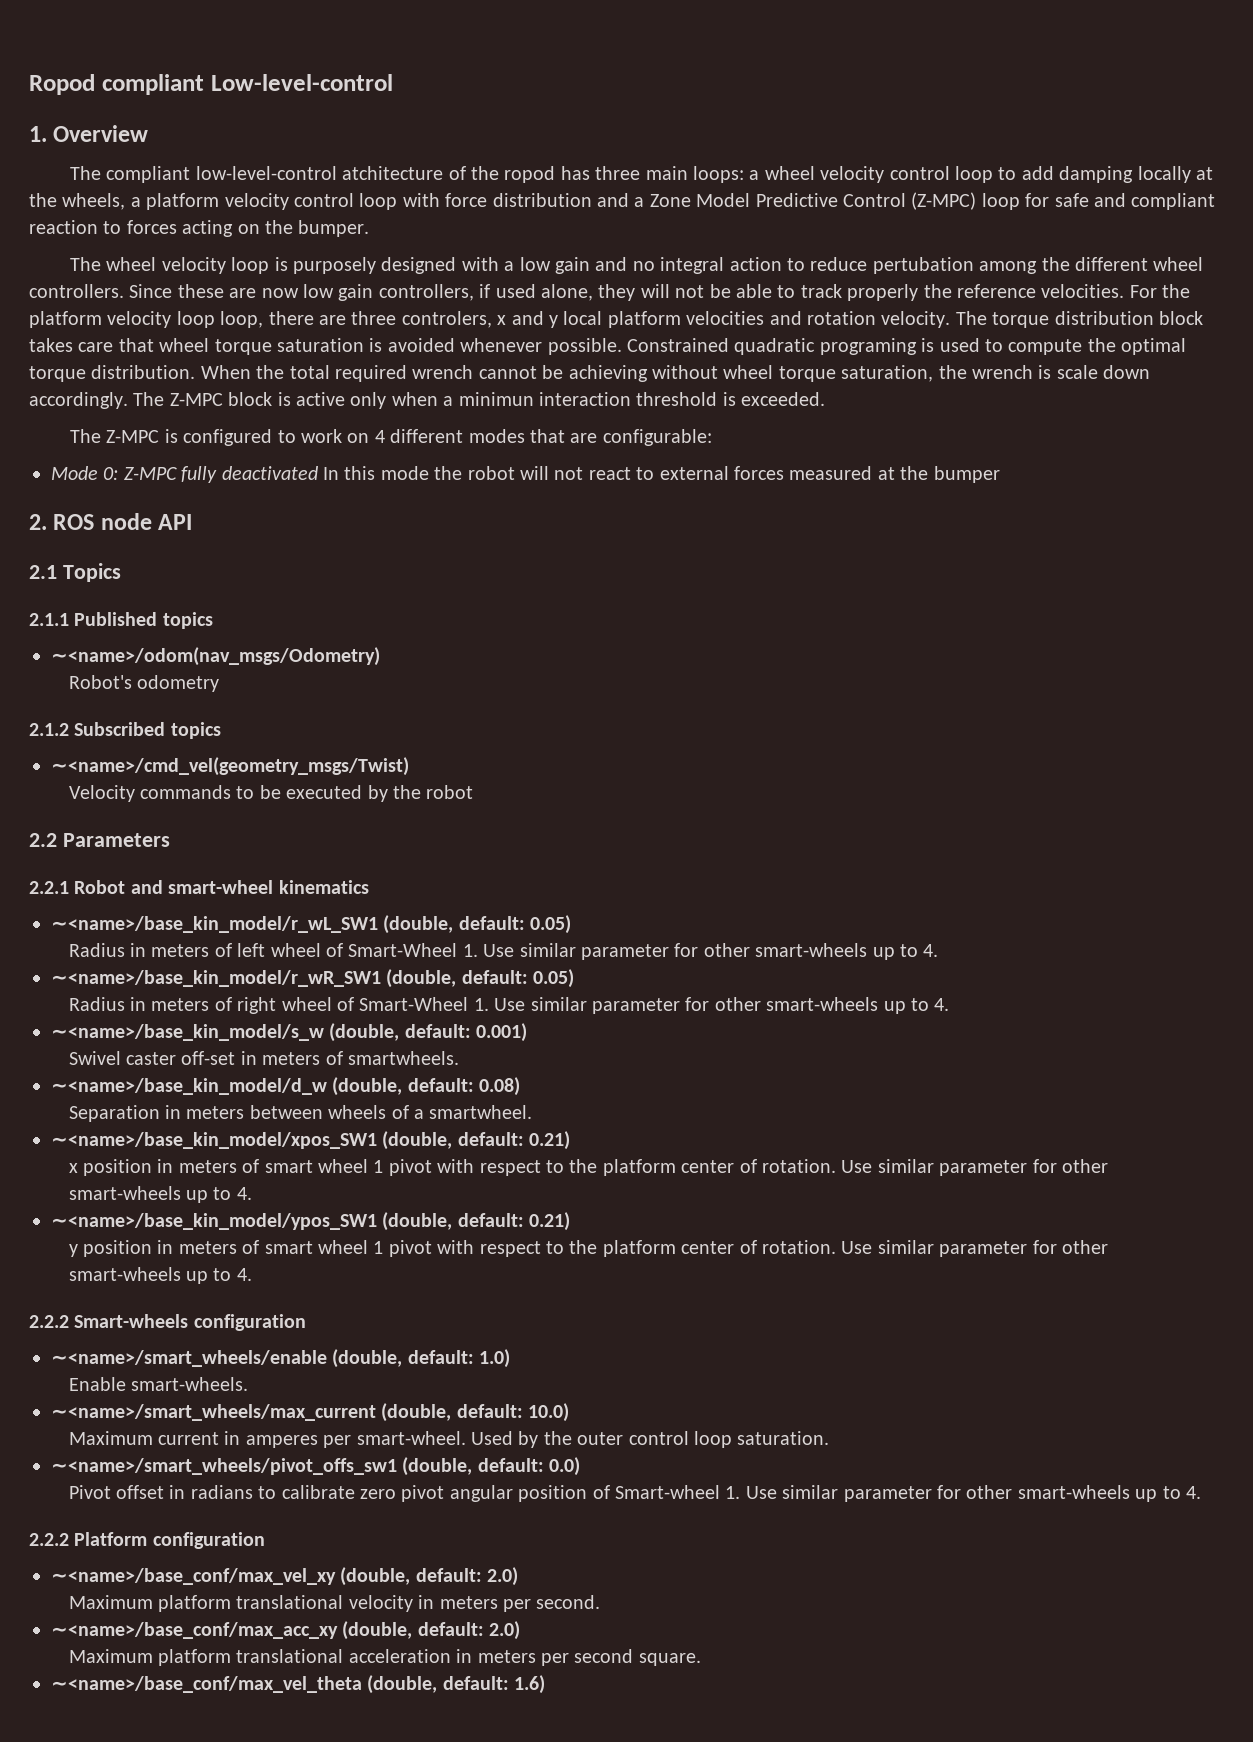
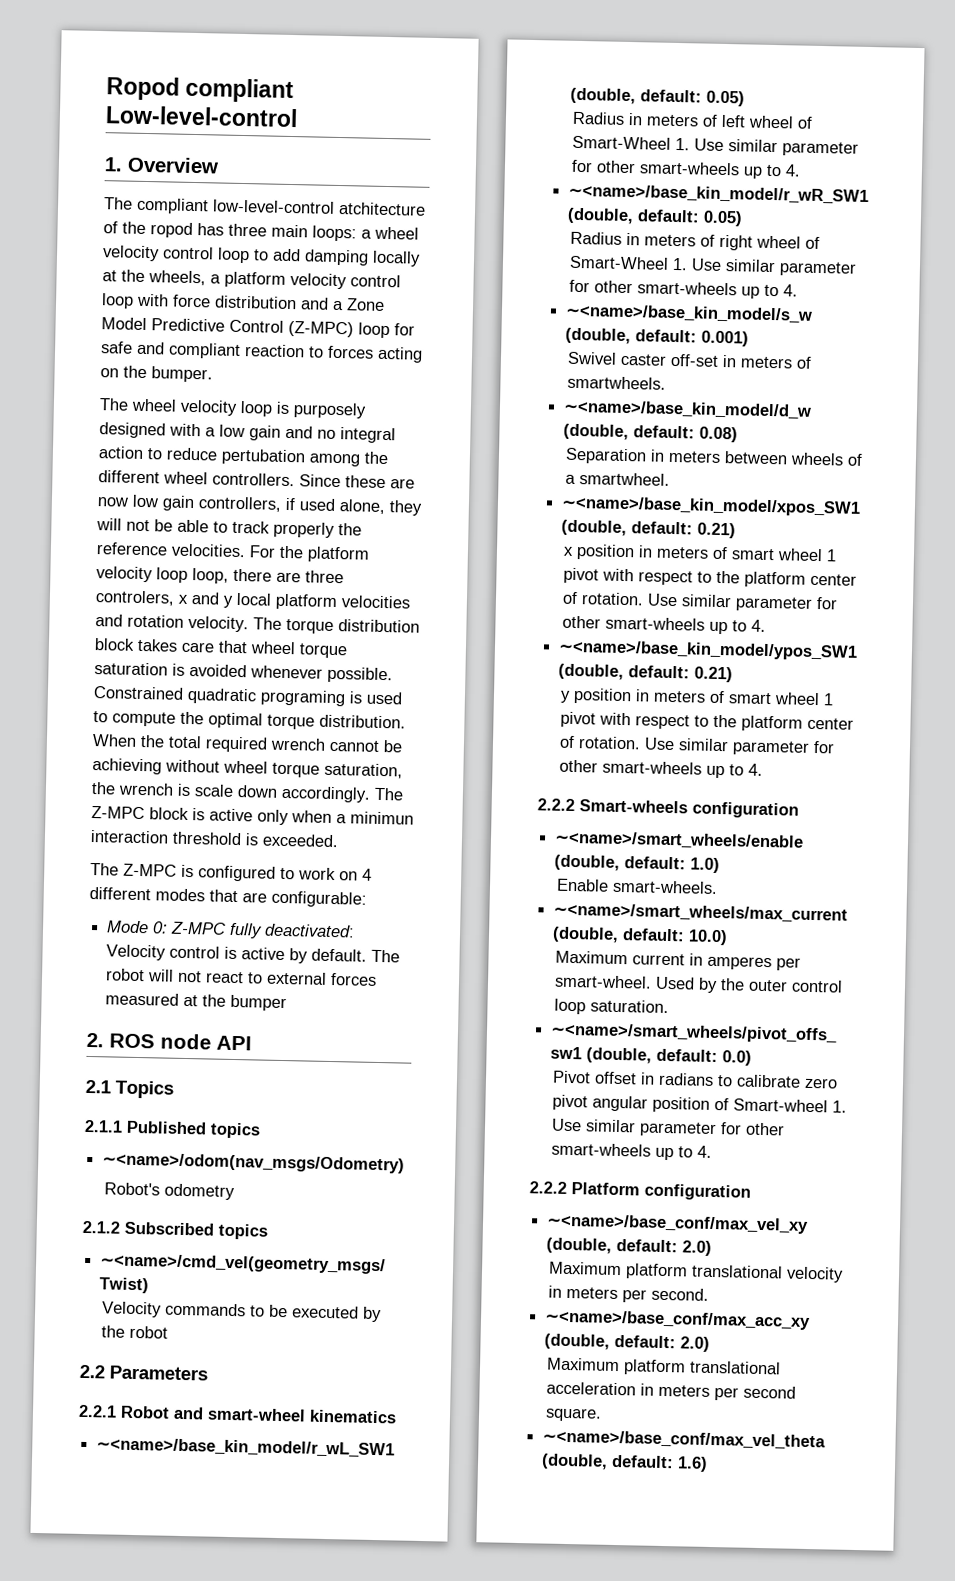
[221,466,463,480] deactivated In this mode the -> [264,923,356,938] [106,944,401,964] deactivated: Velocity control is active by default. The

